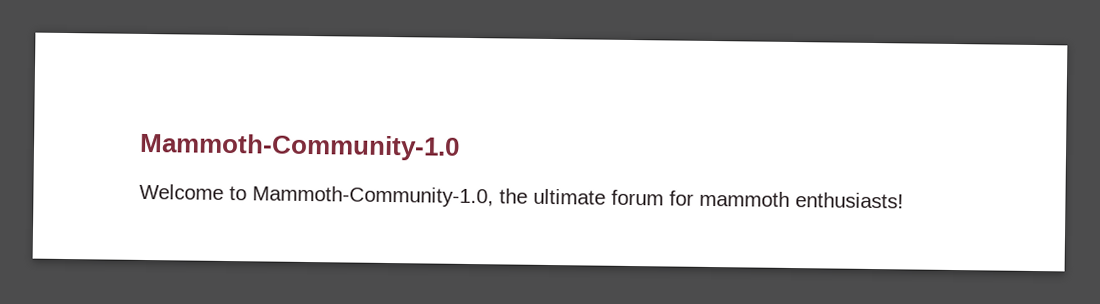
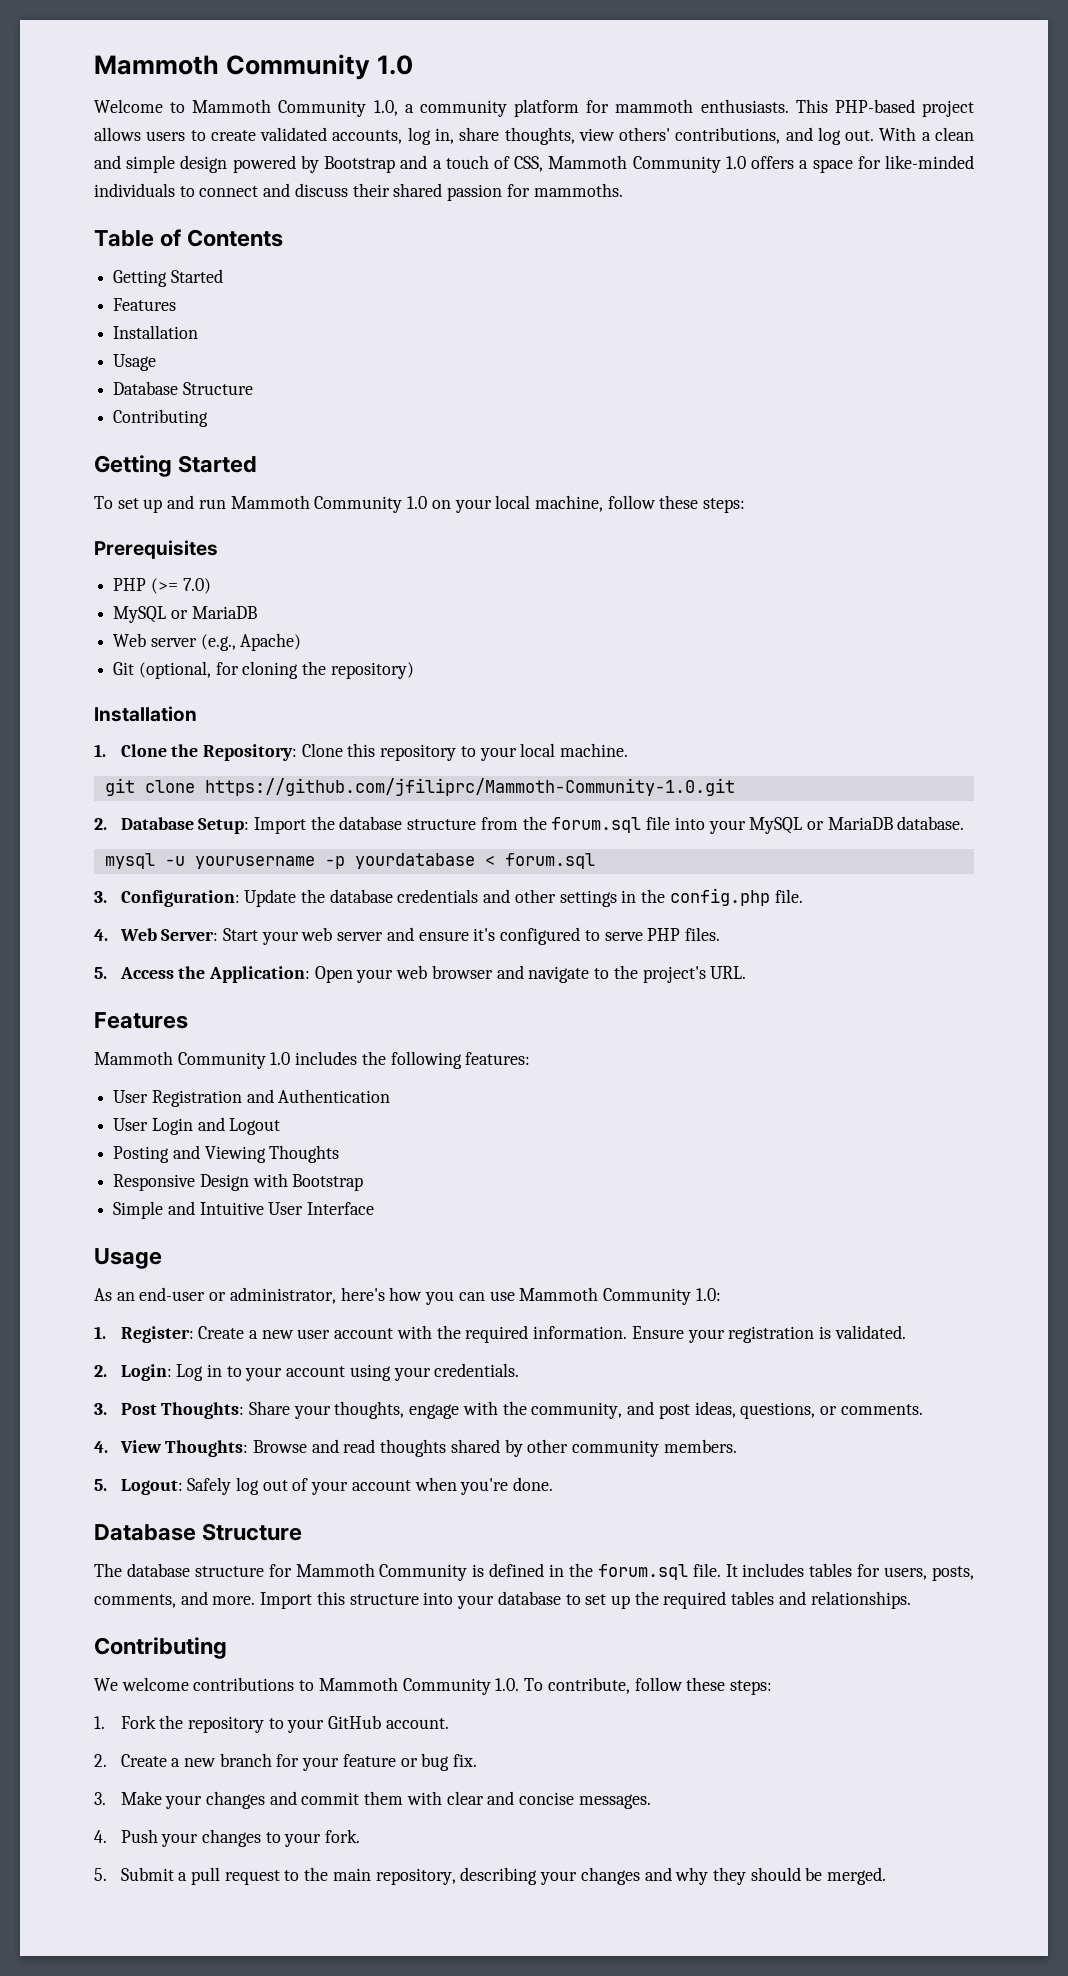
[139,132,460,161] Mammoth-Community-1.0 -> [94,54,414,80] Mammoth Community 1.0
[252,185,904,209] Mammoth-Community-1.0, the ultimate forum for mammoth enthusiasts! -> [192,99,974,117] [94,127,975,145] [94,155,974,173] [94,183,623,201] [94,229,284,247] [113,269,223,287] [113,298,177,311] [113,325,199,339] [113,354,157,371] [113,381,253,395] [113,409,209,427] [94,455,258,477] [94,495,746,513] [94,540,218,559] [113,578,211,594] [113,606,257,623] [113,633,302,651] [113,661,414,679] [94,706,197,722] [94,743,629,761] [104,778,735,796] [94,816,965,834] [104,853,595,869] [94,888,803,907] [94,927,720,945] [94,965,747,983] [94,1012,188,1029] [94,1051,531,1069] [113,1089,391,1107] [113,1117,281,1135] [113,1145,340,1163] [113,1173,364,1191] [113,1201,375,1219] [94,1248,162,1269] [94,1287,721,1305] [94,1325,906,1343] [94,1363,520,1381] [94,1401,923,1419] [94,1439,737,1457] [94,1477,554,1495] [94,1523,303,1541] [94,1563,974,1581] [94,1591,911,1609] [94,1637,227,1659] [94,1677,772,1695] [94,1715,449,1733] [94,1753,478,1771] [94,1791,651,1809] [94,1829,361,1847] [94,1867,887,1885] Mammoth Community 1.0, a community platform for mammoth enthusiasts. This PHP-based project allows users to create validated accounts, log in, share thoughts, view others' contributions, and log out. With a clean and simple design powered by Bootstrap and a touch of CSS, Mammoth Community 1.0 offers a space for like-minded individuals to connect and discuss their shared passion for mammoths. // Table of Contents // Getting Started // Features // Installation // Usage // Database Structure // Contributing // Getting Started // To set up and run Mammoth Community 1.0 on your local machine, follow these steps: // Prerequisites // PHP (>= 7.0) // MySQL or MariaDB // Web server (e.g., Apache) // Git (optional, for cloning the repository) // Installation // 1. Clone the Repository: Clone this repository to your local machine. // git clone https://github.com/jfiliprc/Mammoth-Community-1.0.git // 2. Database Setup: Import the database structure from the forum.sql file into your MySQL or MariaDB database. // mysql -u yourusername -p yourdatabase < forum.sql // 3. Configuration: Update the database credentials and other settings in the config.php file. // 4. Web Server: Start your web server and ensure it's configured to serve PHP files. // 5. Access the Application: Open your web browser and navigate to the project's URL. // Features // Mammoth Community 1.0 includes the following features: // User Registration and Authentication // User Login and Logout // Posting and Viewing Thoughts // Responsive Design with Bootstrap // Simple and Intuitive User Interface // Usage // As an end-user or administrator, here's how you can use Mammoth Community 1.0: // 1. Register: Create a new user account with the required information. Ensure your registration is validated. // 2. Login: Log in to your account using your credentials. // 3. Post Thoughts: Share your thoughts, engage with the community, and post ideas, questions, or comments. // 4. View Thoughts: Browse and read thoughts shared by other community members. // 5. Logout: Safely log out of your account when you're done. // Database Structure // The database structure for Mammoth Community is defined in the forum.sql file. It includes tables for users, posts, comments, and more. Import this structure into your database to set up the required tables and relationships. // Contributing // We welcome contributions to Mammoth Community 1.0. To contribute, follow these steps: // 1. Fork the repository to your GitHub account. // 2. Create a new branch for your feature or bug fix. // 3. Make your changes and commit them with clear and concise messages. // 4. Push your changes to your fork. // 5. Submit a pull request to the main repository, describing your changes and why they should be merged.

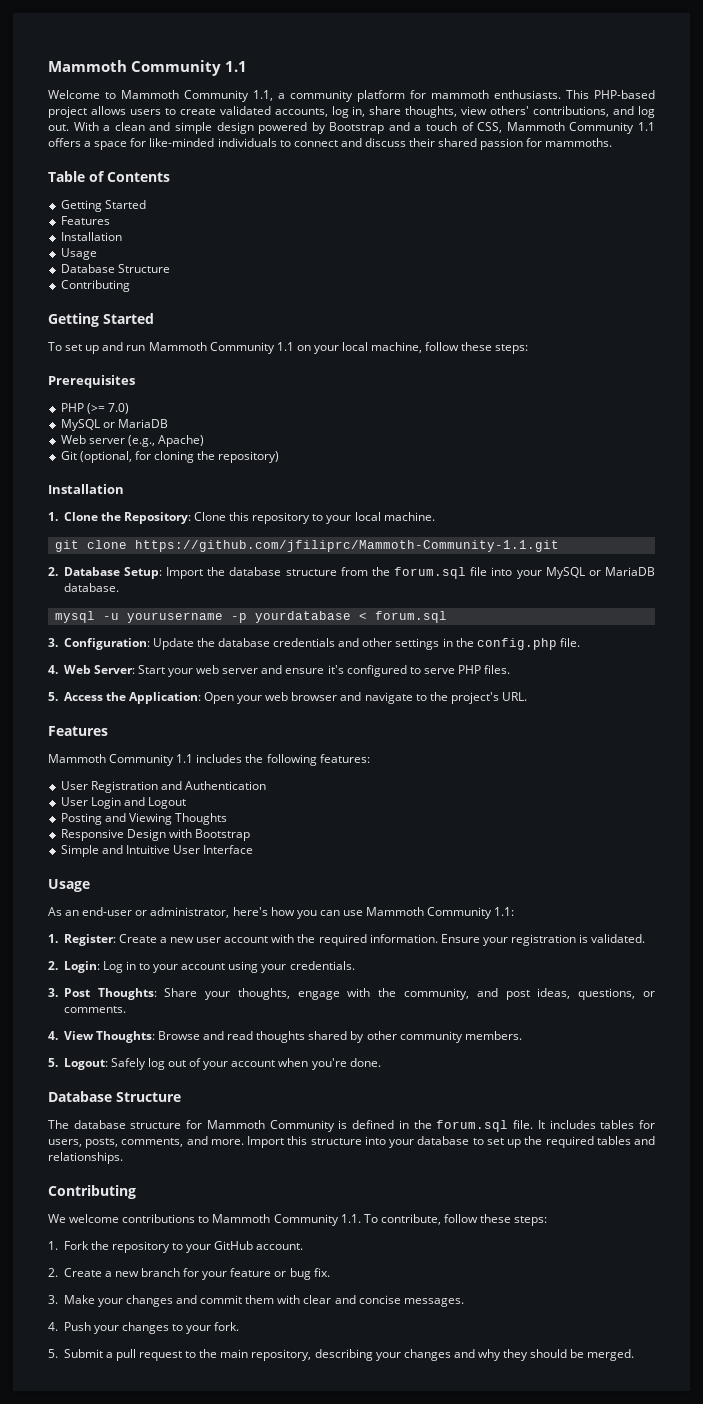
[94,54,414,80] Mammoth Community 1.0 -> [48,60,247,76] Mammoth Community 1.1
[373,100,398,116] 1.0, -> [253,90,273,101] 1.1,
[725,156,746,169] 1.0 -> [637,122,655,131] 1.1
[407,496,428,509] 1.0 -> [276,342,294,351] 1.1
[204,778,735,796] https://github.com/jfiliprc/Mammoth-Community-1.0.git -> [134,540,559,552] https://github.com/jfiliprc/Mammoth-Community-1.1.git
[270,1052,291,1065] 1.0 -> [176,754,194,763] 1.1
[695,1288,721,1301] 1.0: -> [494,907,515,916] 1.1:
[495,1678,520,1691] 1.0. -> [340,1214,361,1223] 1.1.

